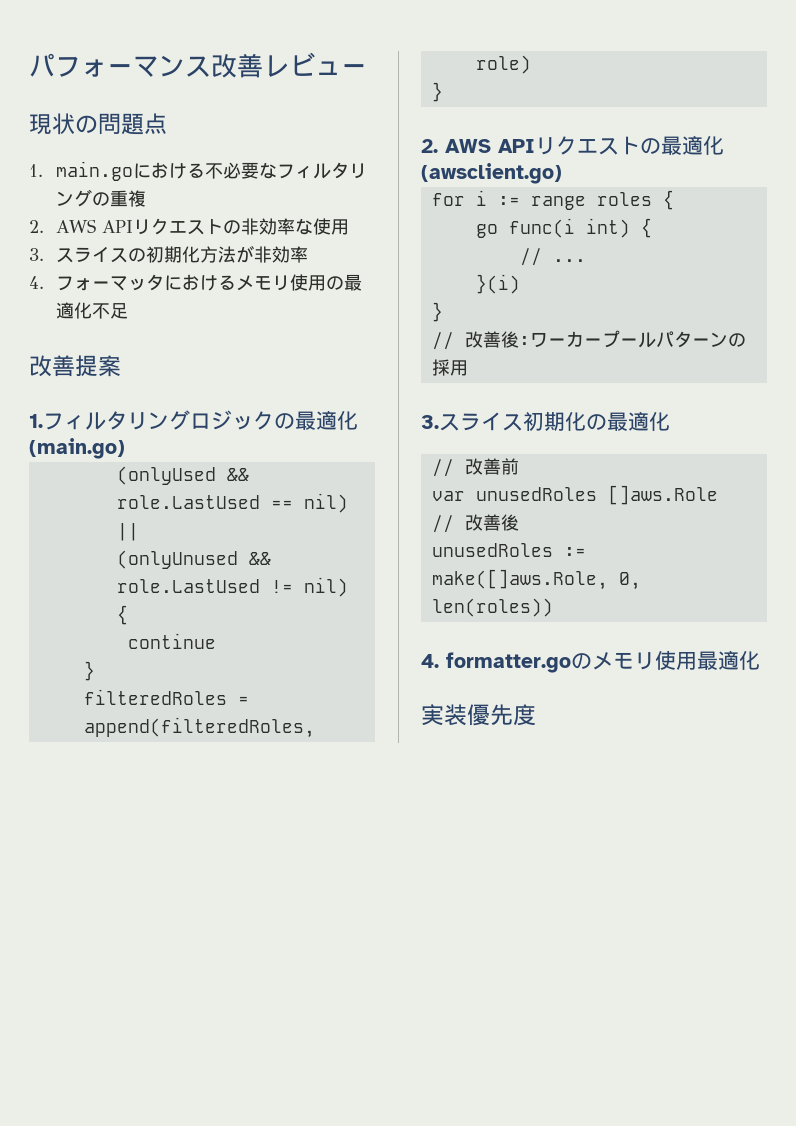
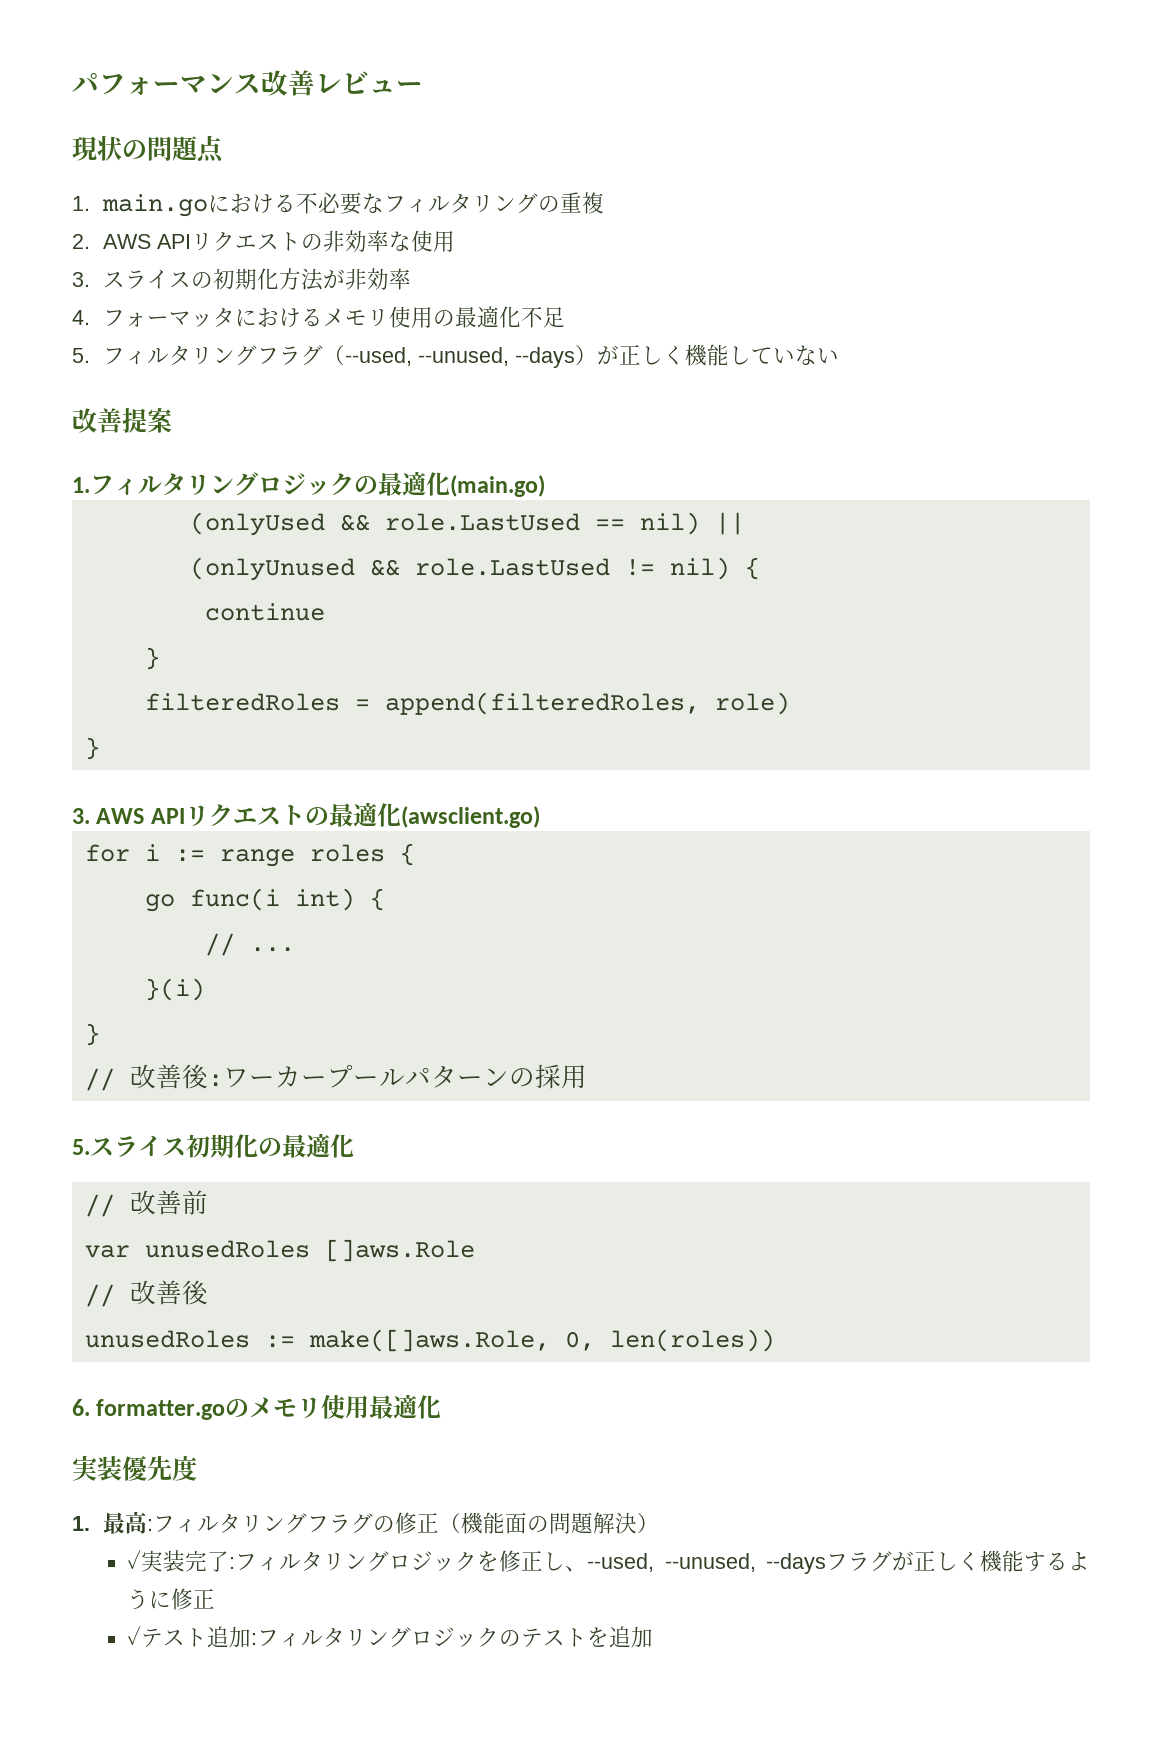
(128, 311) none -> [72,344,840,368] // 5.フィルタリングフラグ（--used, --unused, --days）が正しく機能していない
[421,139,438,153] 2. -> [72,808,90,824] 3.
[421,415,439,429] 3. -> [72,1139,90,1155] 5.
[421,654,439,668] 4. -> [72,1399,90,1416] 6.
(536, 715) none -> [72,1511,660,1534] [127,1550,1090,1574] [127,1588,216,1610] [127,1626,654,1648] // 1.最高:フィルタリングフラグの修正（機能面の問題解決） // ✓実装完了:フィルタリングロジックを修正し、--used, --unused, --daysフラグが正しく機能するように修正 // ✓テスト追加:フィルタリングロジックのテストを追加

